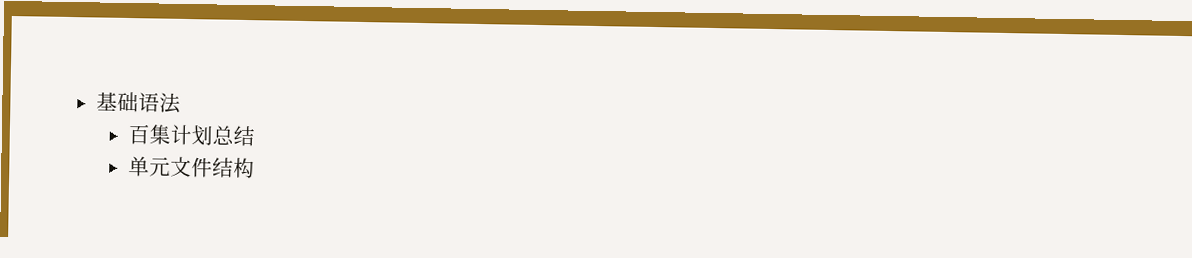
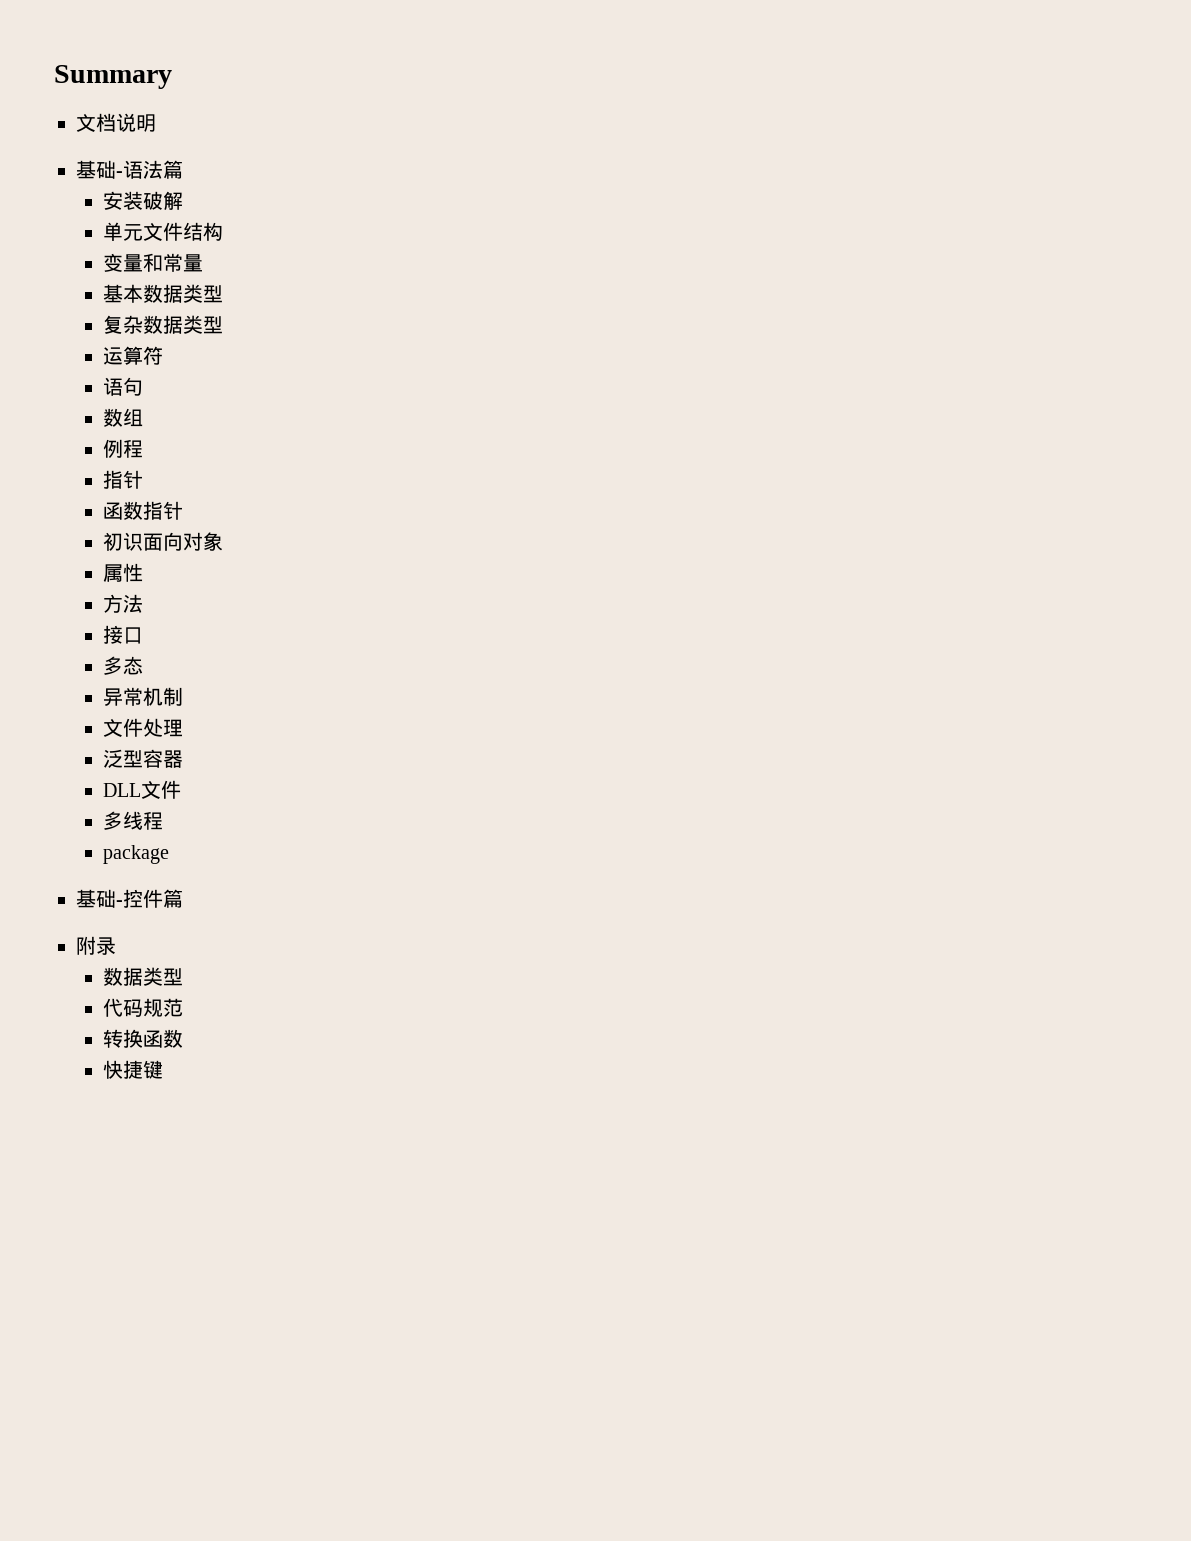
[95,91,181,114] [127,123,255,147] [127,155,255,179] 基础语法 // 百集计划总结 // 单元文件结构 -> [54,65,172,89] [76,113,156,132] [76,160,183,179] [102,191,183,210] [102,222,223,241] [102,253,203,272] [102,284,223,303] [102,315,223,334] [102,346,163,365] [102,377,143,396] [102,408,143,427] [102,439,143,458] [102,470,143,489] [102,501,183,520] [102,532,223,551] [102,563,143,582] [102,594,143,613] [102,625,143,644] [102,656,143,675] [102,687,183,706] [102,718,183,737] [102,749,183,768] [102,780,181,799] [102,811,163,830] [102,845,169,864] [76,889,183,908] [76,936,116,955] [102,967,183,986] [102,998,183,1017] [102,1029,183,1048] [102,1060,163,1079] Summary // 文档说明 // 基础-语法篇 // 安装破解 // 单元文件结构 // 变量和常量 // 基本数据类型 // 复杂数据类型 // 运算符 // 语句 // 数组 // 例程 // 指针 // 函数指针 // 初识面向对象 // 属性 // 方法 // 接口 // 多态 // 异常机制 // 文件处理 // 泛型容器 // DLL文件 // 多线程 // package // 基础-控件篇 // 附录 // 数据类型 // 代码规范 // 转换函数 // 快捷键

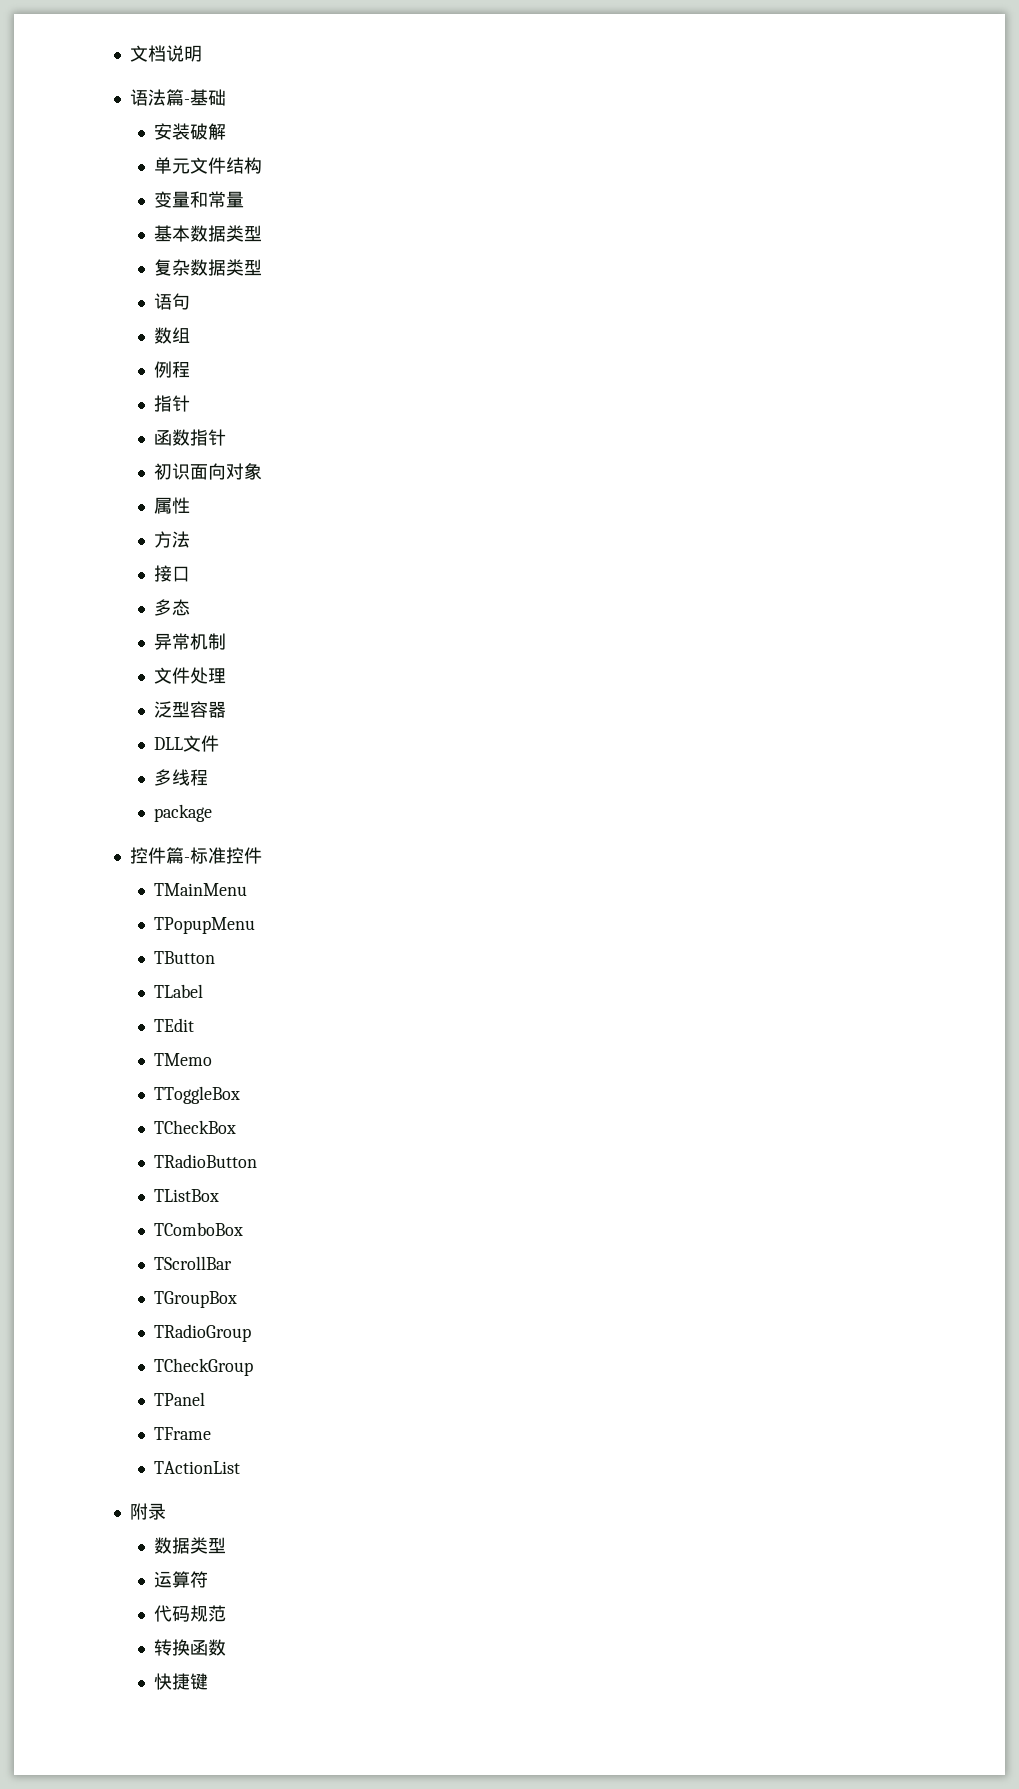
[54,65,172,89] Summary // -> (129, 53) none
[76,160,123,179] 基础- -> (202, 53) none
(183, 169) none -> [183,89,226,106] -基础
[102,346,163,365] // 运算符 -> (263, 267) none
[76,889,123,908] 基础- -> (213, 813) none
(183, 898) none -> [183,847,262,864] [154,883,248,896] [154,917,256,934] [154,951,216,964] [154,984,204,998] [154,1018,195,1032] [154,1053,213,1066] [154,1086,241,1104] [154,1120,237,1134] [154,1154,258,1168] [154,1189,220,1202] [154,1222,244,1236] [154,1256,233,1270] [154,1291,238,1308] [154,1324,252,1342] [154,1358,254,1376] [154,1392,206,1406] [154,1427,212,1440] [154,1461,241,1474] -标准控件 // TMainMenu // TPopupMenu // TButton // TLabel // TEdit // TMemo // TToggleBox // TCheckBox // TRadioButton // TListBox // TComboBox // TScrollBar // TGroupBox // TRadioGroup // TCheckGroup // TPanel // TFrame // TActionList
(183, 977) none -> [154,1571,209,1588] // 运算符

